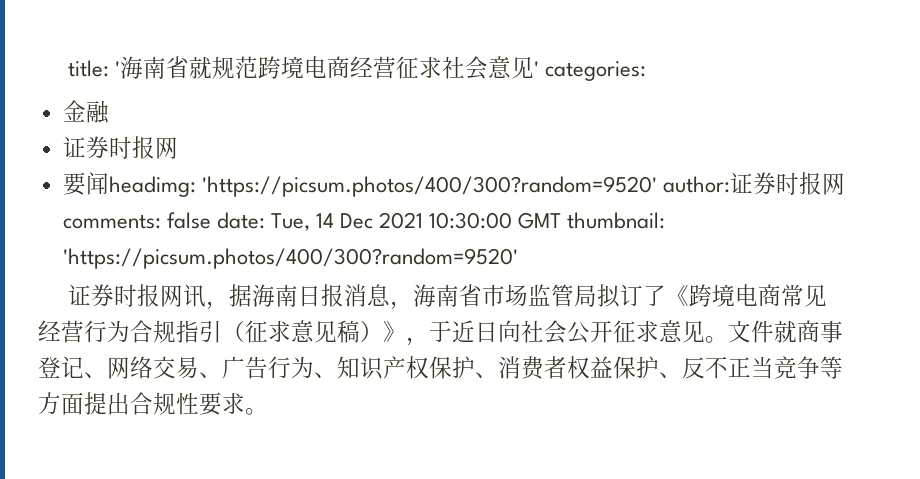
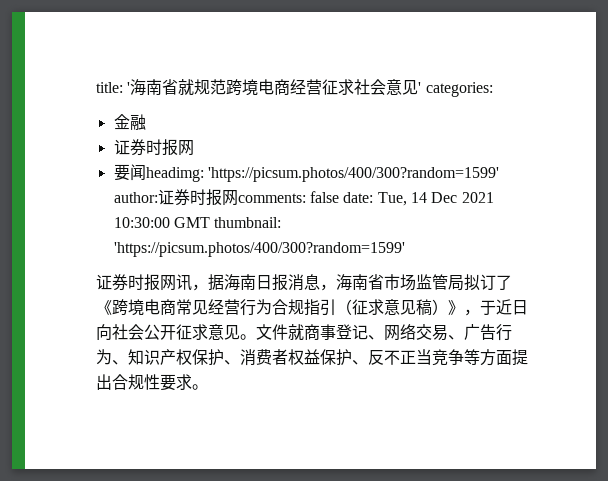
[201,176,657,197] 'https://picsum.photos/400/300?random=9520' -> [207,167,499,182] 'https://picsum.photos/400/300?random=1599'
[62,248,518,269] 'https://picsum.photos/400/300?random=9520' -> [113,242,405,257] 'https://picsum.photos/400/300?random=1599'

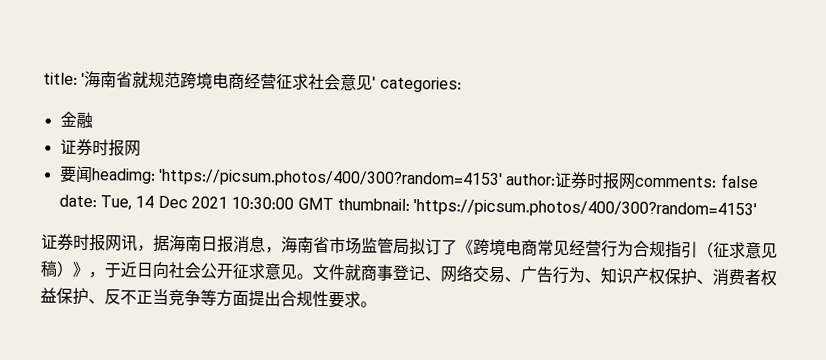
[207,167,499,182] 'https://picsum.photos/400/300?random=1599' -> [157,168,503,189] 'https://picsum.photos/400/300?random=4153'
[113,242,405,257] 'https://picsum.photos/400/300?random=1599' -> [413,199,758,219] 'https://picsum.photos/400/300?random=4153'

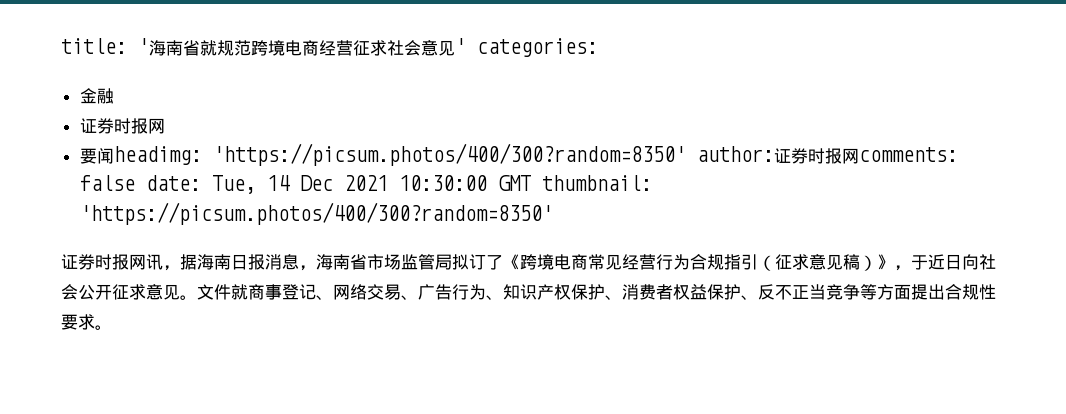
[157,168,503,189] 'https://picsum.photos/400/300?random=4153' -> [212,143,686,166] 'https://picsum.photos/400/300?random=8350'
[413,199,758,219] 'https://picsum.photos/400/300?random=4153' -> [79,202,553,225] 'https://picsum.photos/400/300?random=8350'

